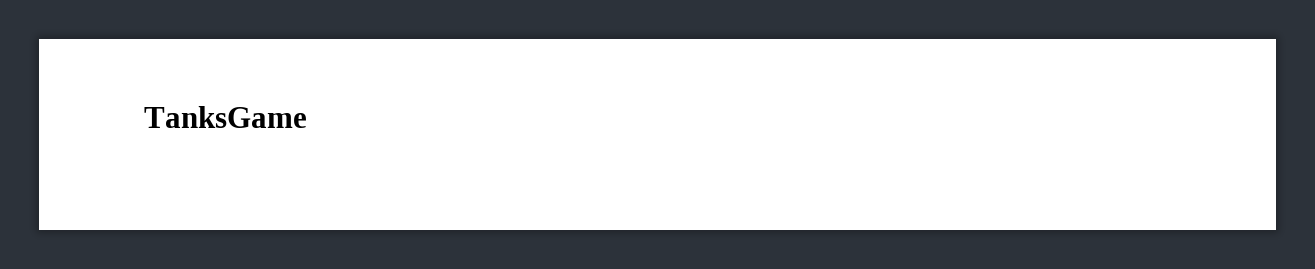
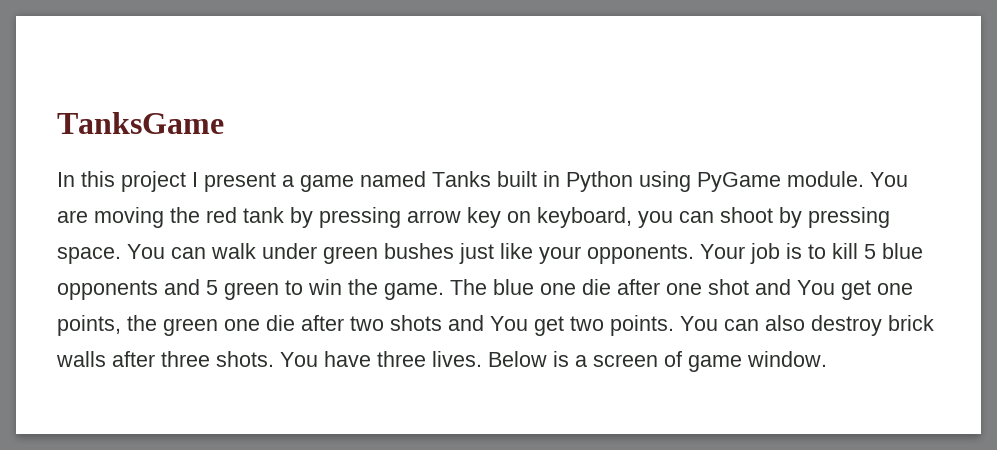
(307, 117) none -> [57,171,908,192] [57,207,890,228] [57,243,923,264] [57,279,913,300] [57,315,934,336] [56,351,827,372] // In this project I present a game named Tanks built in Python using PyGame module. You are moving the red tank by pressing arrow key on keyboard, you can shoot by pressing space. You can walk under green bushes just like your opponents. Your job is to kill 5 blue opponents and 5 green to win the game. The blue one die after one shot and You get one points, the green one die after two shots and You get two points. You can also destroy brick walls after three shots. You have three lives. Below is a screen of game window.

